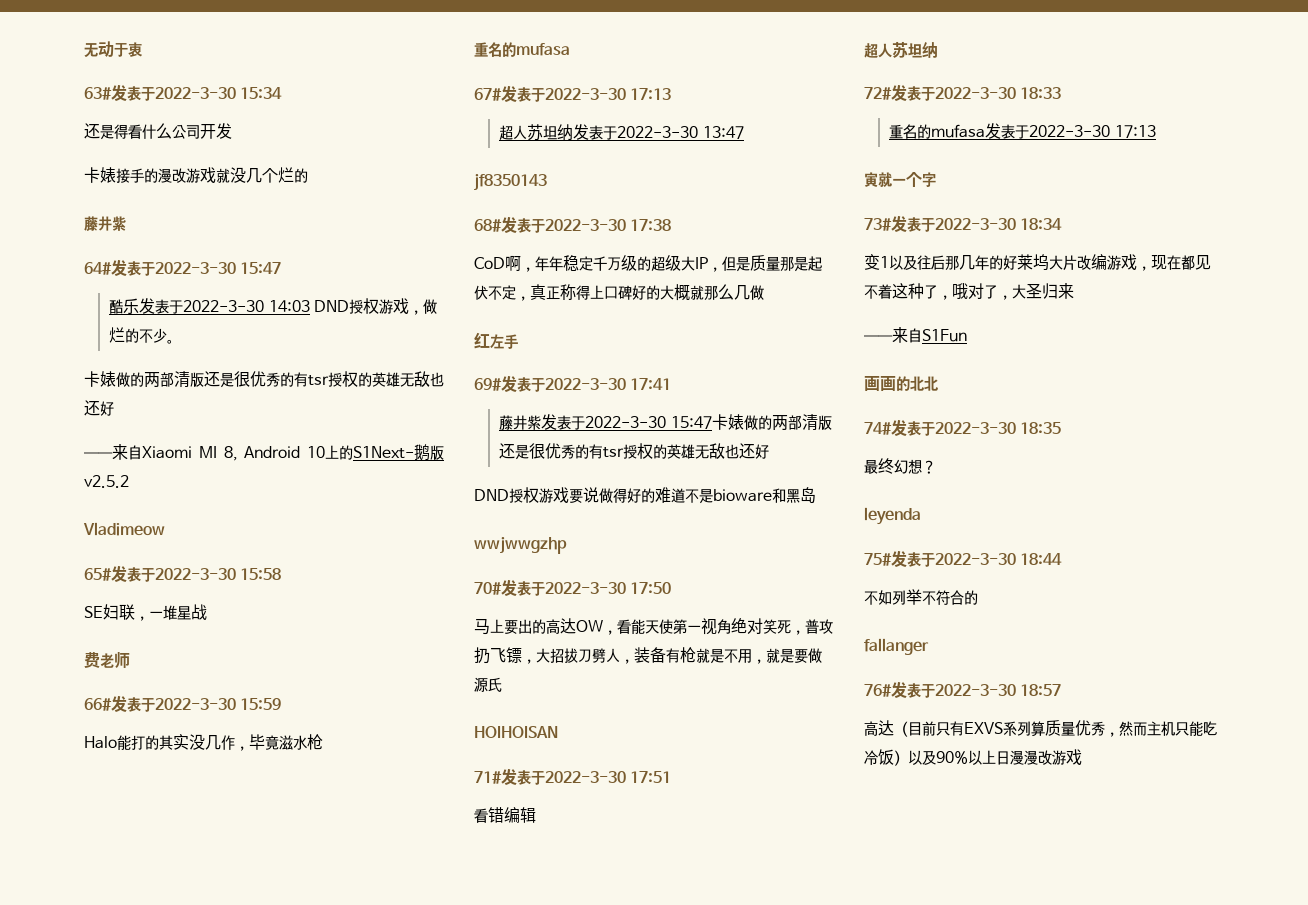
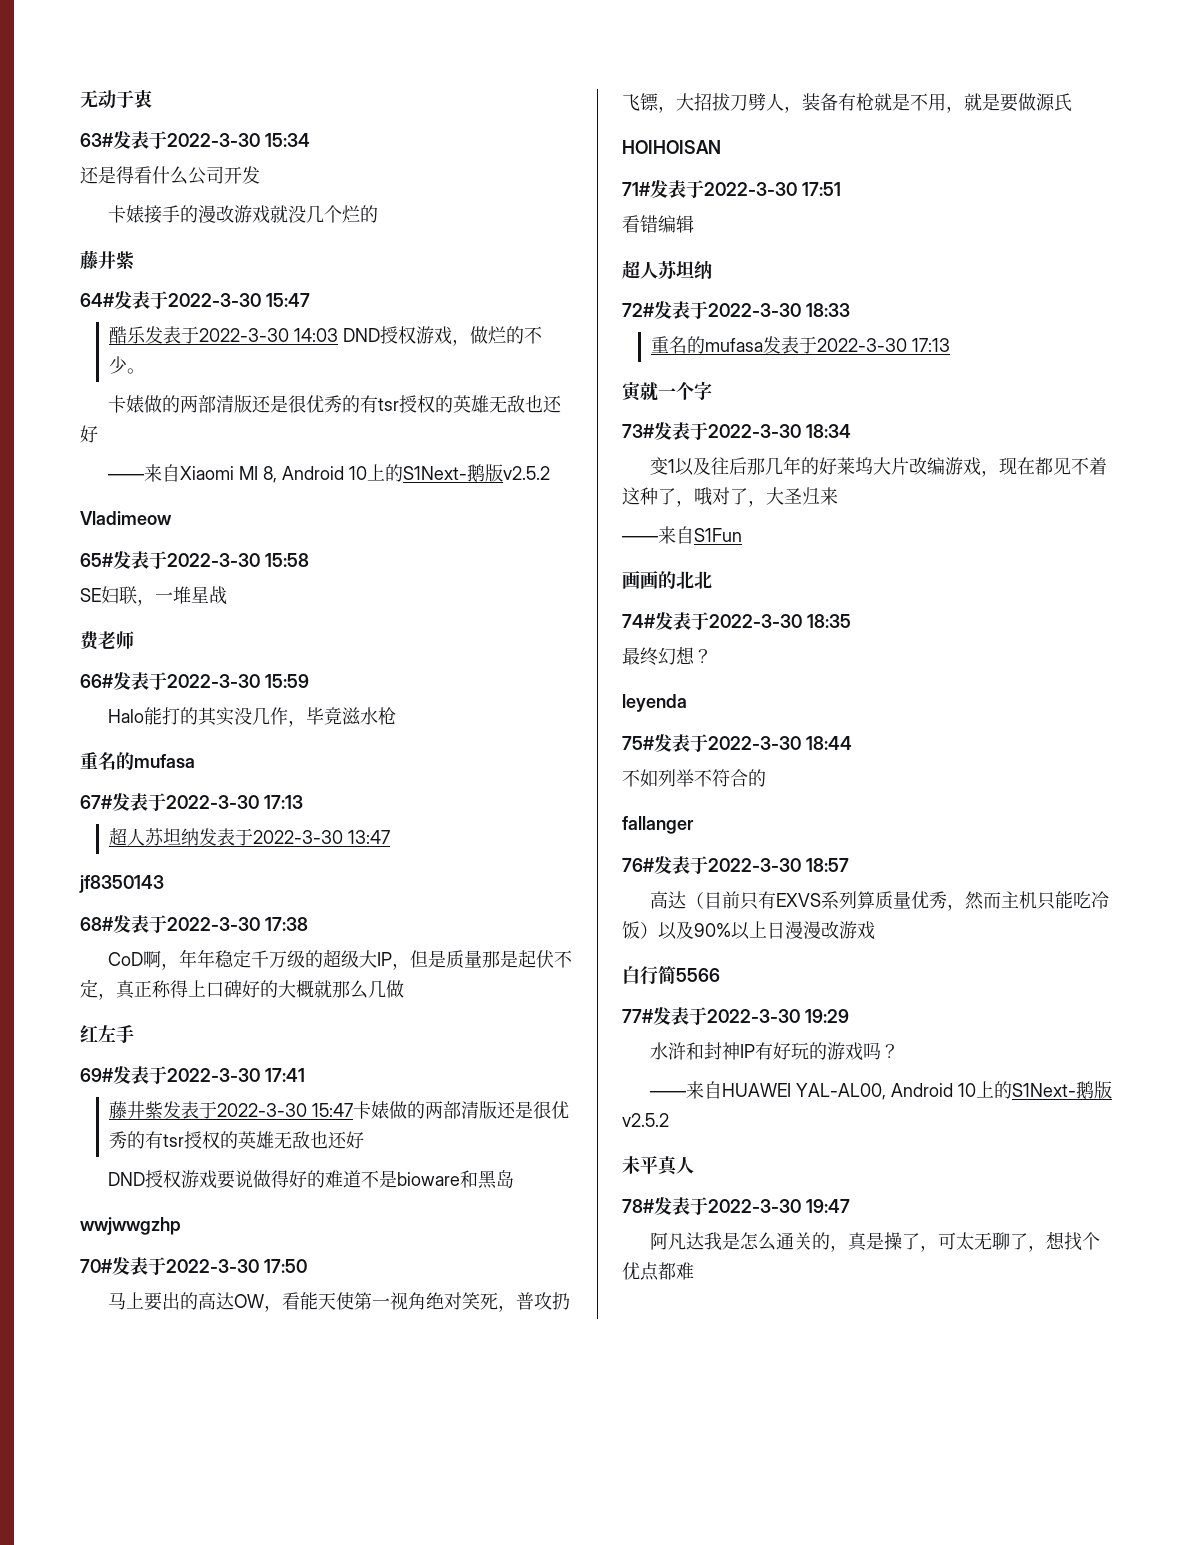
(1082, 757) none -> [622,966,720,985] [622,1007,849,1025] [649,1042,899,1061] [649,1081,1112,1100] [622,1113,669,1127] [622,1156,694,1176] [622,1197,850,1215] [649,1231,1100,1252] [622,1262,694,1281] // 白行简5566 // 77#发表于2022-3-30 19:29 // 水浒和封神IP有好玩的游戏吗？ // ——来自HUAWEI YAL-AL00, Android 10上的S1Next-鹅版v2.5.2 // 未平真人 // 78#发表于2022-3-30 19:47 // 阿凡达我是怎么通关的，真是操了，可太无聊了，想找个优点都难

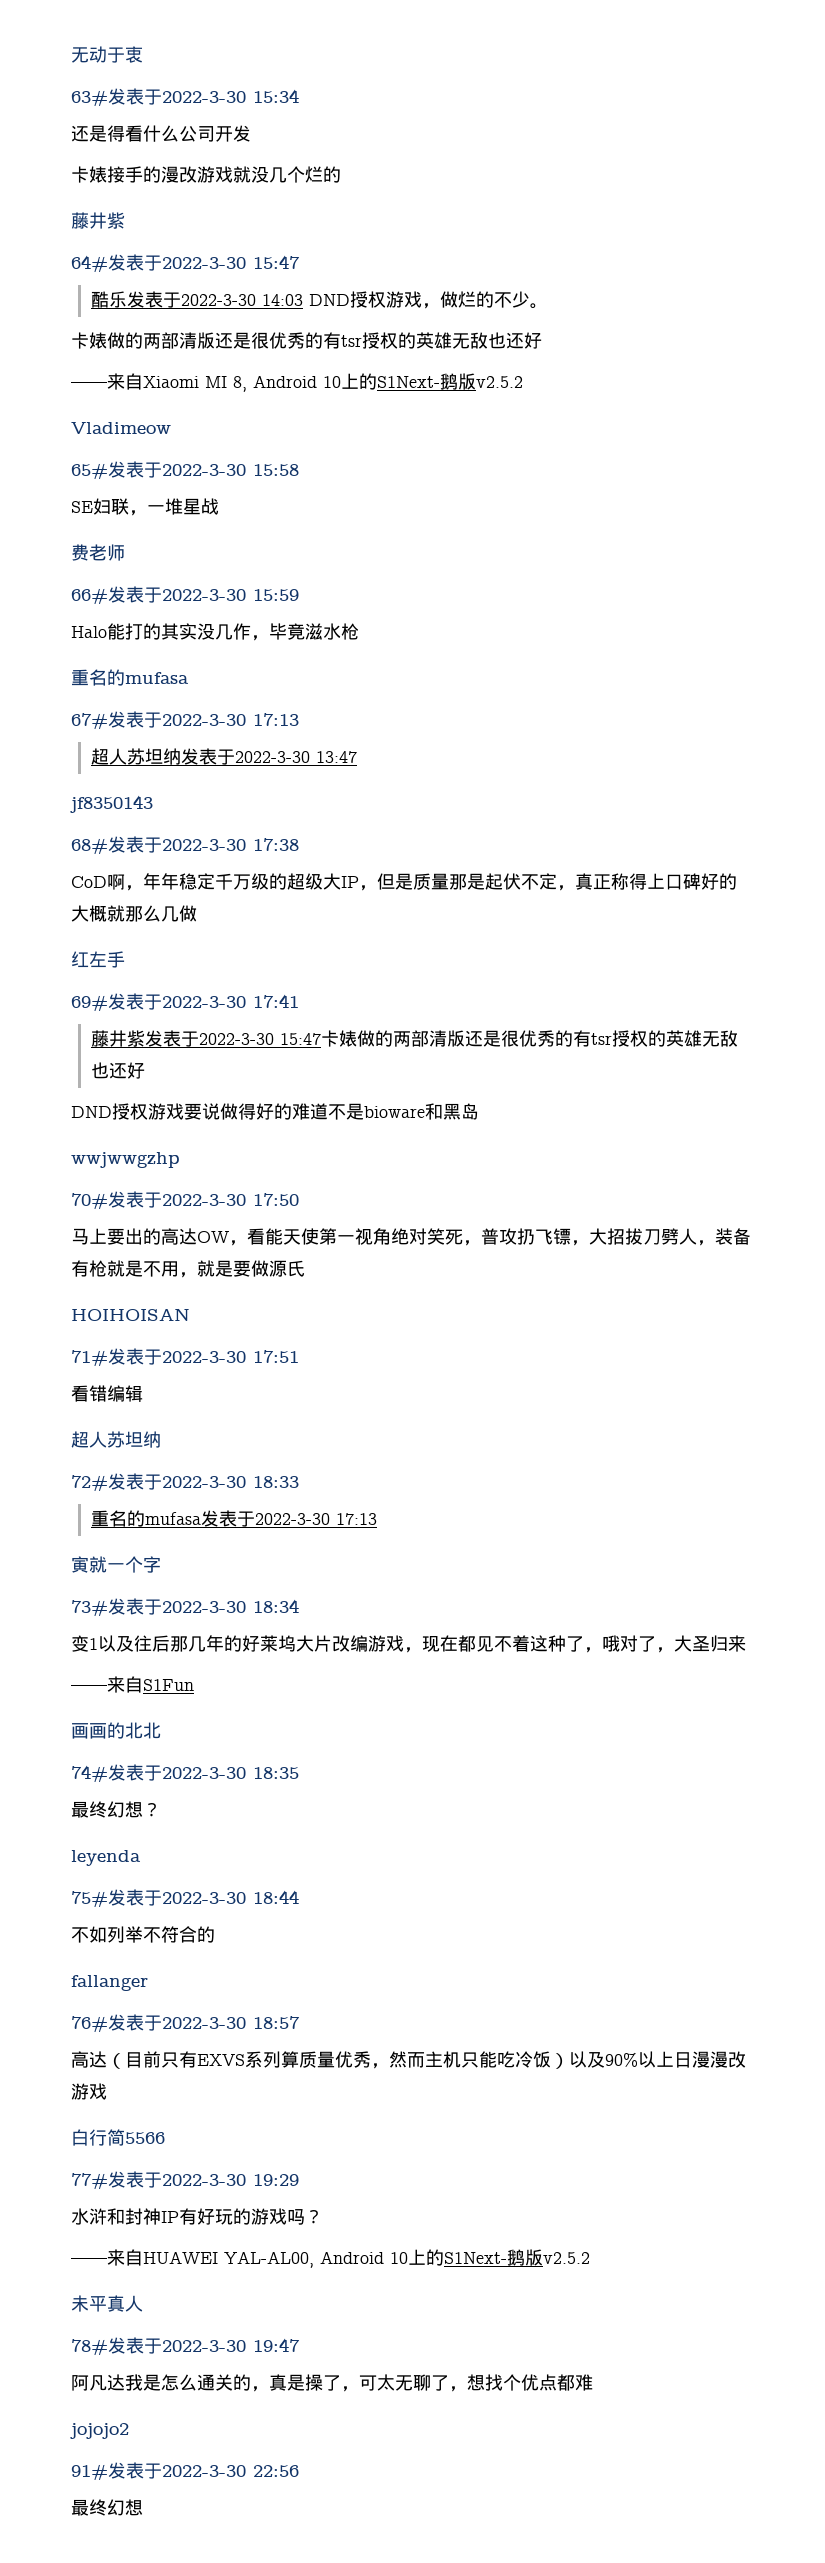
(694, 1271) none -> [70,2423,129,2439] [71,2462,299,2480] [71,2499,143,2516] // jojojo2 // 91#发表于2022-3-30 22:56 // 最终幻想

